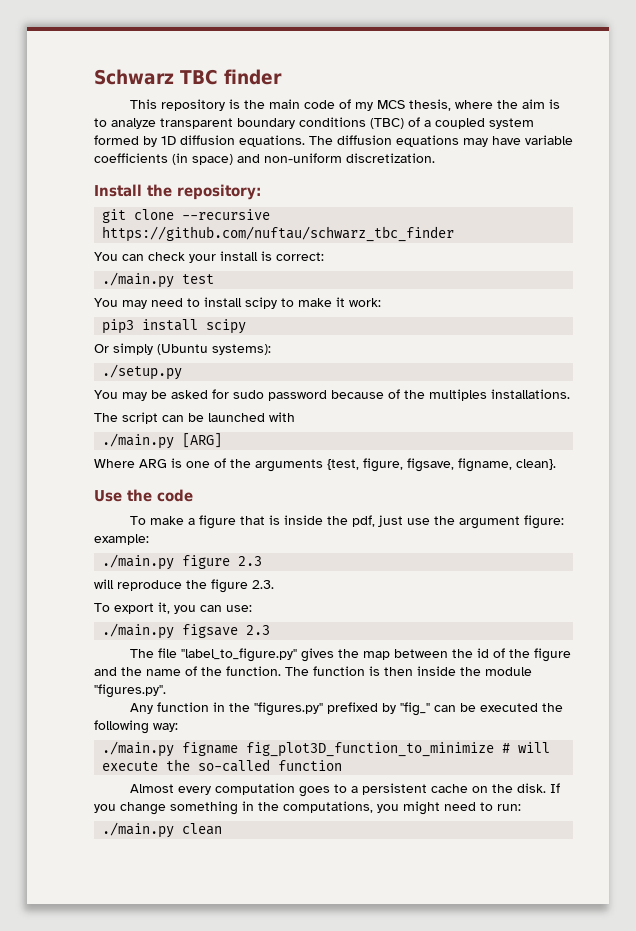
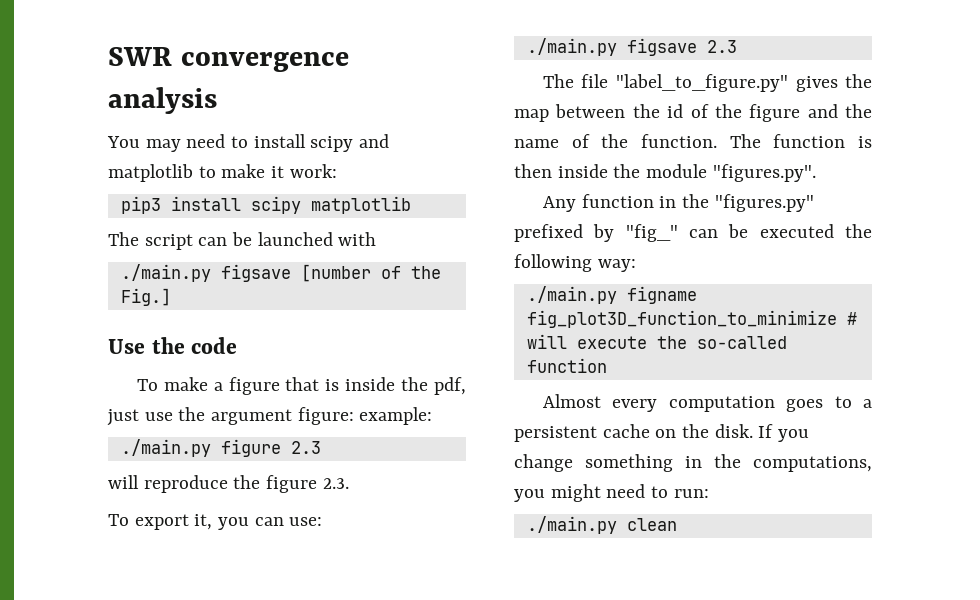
[94,69,282,85] [129,99,560,111] [94,117,534,129] [94,135,573,147] [94,153,435,165] [94,184,261,200] [102,209,271,223] [102,226,455,242] [94,251,324,263] [102,272,215,288] Schwarz TBC finder // This repository is the main code of my MCS thesis, where the aim is to analyze transparent boundary conditions (TBC) of a coupled system formed by 1D diffusion equations. The diffusion equations may have variable coefficients (in space) and non-uniform discretization. // Install the repository: // git clone --recursive https://github.com/nuftau/schwarz_tbc_finder // You can check your install is correct: // ./main.py test -> [108,47,349,72] [108,87,217,114] SWR convergence analysis
(277, 303) none -> [359,134,390,148] [108,164,193,182] and matplotlib
[94,343,271,355] [102,364,183,380] [94,389,570,401] // Or simply (Ubuntu systems): // ./setup.py // You may be asked for sudo password because of the multiples installations. -> [310,196,411,214] matplotlib
[182,433,223,448] [94,458,556,472] [ARG] // Where ARG is one of the arguments {test, figure, figsave, figname, clean}. -> [220,264,441,282] [120,288,171,306] figsave [number of the Fig.]

